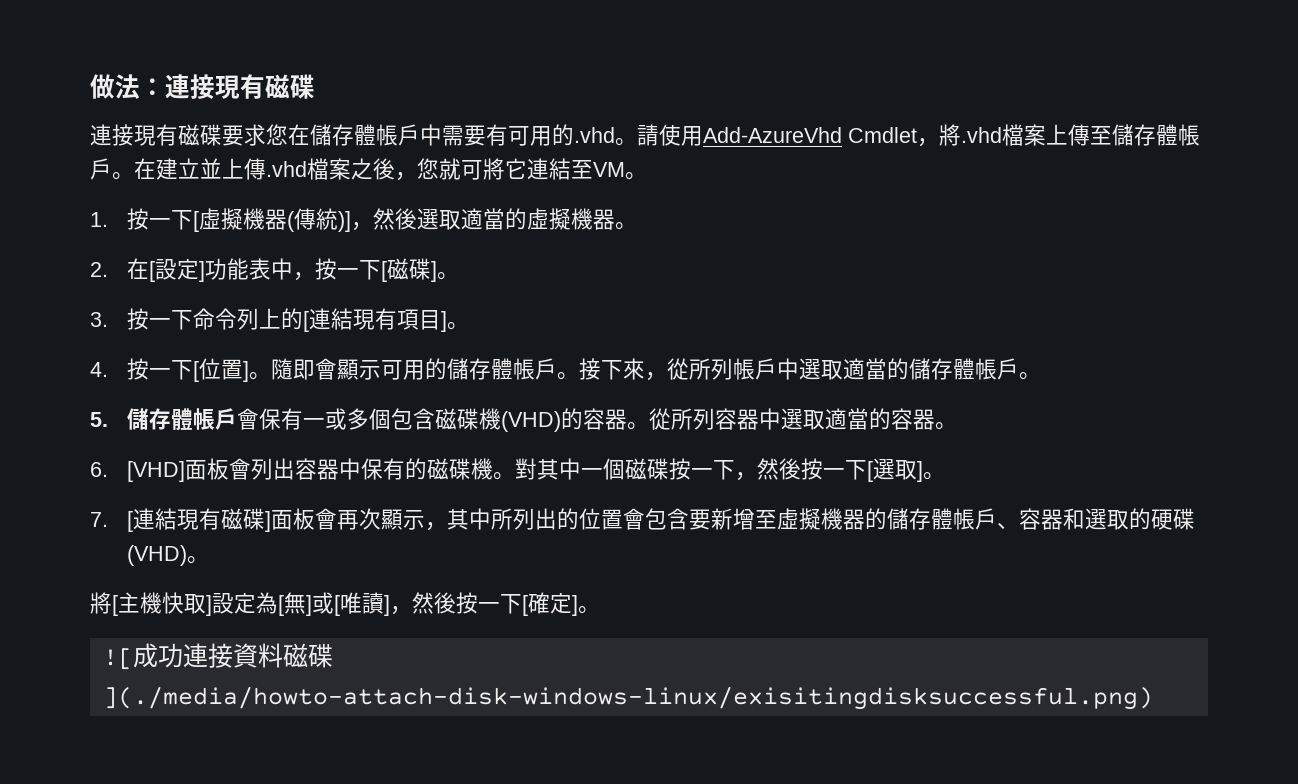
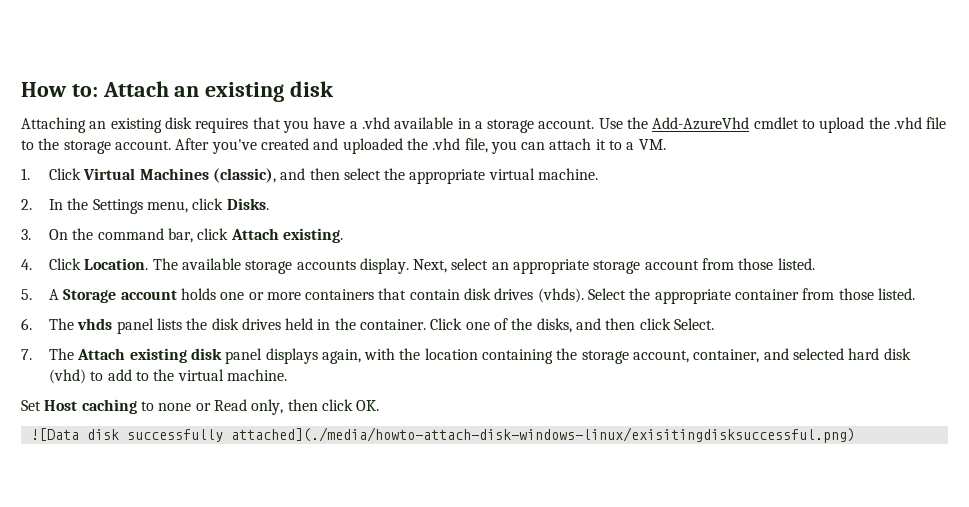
[90,74,315,99] [90,124,1200,147] [90,158,647,181] [90,208,637,232] [90,258,459,282] [90,308,469,332] [90,358,1041,382] [90,408,957,432] [90,458,945,482] [90,508,1195,532] [126,545,209,566] [90,592,600,616] [102,643,333,670] [102,686,1153,710] 做法：連接現有磁碟 // 連接現有磁碟要求您在儲存體帳戶中需要有可用的.vhd。請使用Add-AzureVhd Cmdlet，將.vhd檔案上傳至儲存體帳戶。在建立並上傳.vhd檔案之後，您就可將它連結至VM。 // 1.按一下[虛擬機器(傳統)]，然後選取適當的虛擬機器。 // 2.在[設定]功能表中，按一下[磁碟]。 // 3.按一下命令列上的[連結現有項目]。 // 4.按一下[位置]。隨即會顯示可用的儲存體帳戶。接下來，從所列帳戶中選取適當的儲存體帳戶。 // 5.儲存體帳戶會保有一或多個包含磁碟機(VHD)的容器。從所列容器中選取適當的容器。 // 6. [VHD]面板會列出容器中保有的磁碟機。對其中一個磁碟按一下，然後按一下[選取]。 // 7. [連結現有磁碟]面板會再次顯示，其中所列出的位置會包含要新增至虛擬機器的儲存體帳戶、容器和選取的硬碟(VHD)。 // 將[主機快取]設定為[無]或[唯讀]，然後按一下[確定]。 // ![成功連接資料磁碟](./media/howto-attach-disk-windows-linux/exisitingdisksuccessful.png) -> [21,81,335,102] [21,117,947,133] [21,138,666,154] [21,168,599,184] [21,198,269,214] [21,228,343,243] [21,258,815,274] [21,288,915,304] [21,318,714,334] [21,348,911,364] [48,369,287,384] [21,399,380,415] [30,427,855,443] How to: Attach an existing disk // Attaching an existing disk requires that you have a .vhd available in a storage account. Use the Add-AzureVhd cmdlet to upload the .vhd file to the storage account. After you've created and uploaded the .vhd file, you can attach it to a VM. // 1. Click Virtual Machines (classic), and then select the appropriate virtual machine. // 2. In the Settings menu, click Disks. // 3. On the command bar, click Attach existing. // 4. Click Location. The available storage accounts display. Next, select an appropriate storage account from those listed. // 5. A Storage account holds one or more containers that contain disk drives (vhds). Select the appropriate container from those listed. // 6. The vhds panel lists the disk drives held in the container. Click one of the disks, and then click Select. // 7. The Attach existing disk panel displays again, with the location containing the storage account, container, and selected hard disk (vhd) to add to the virtual machine. // Set Host caching to none or Read only, then click OK. // ![Data disk successfully attached](./media/howto-attach-disk-windows-linux/exisitingdisksuccessful.png)

